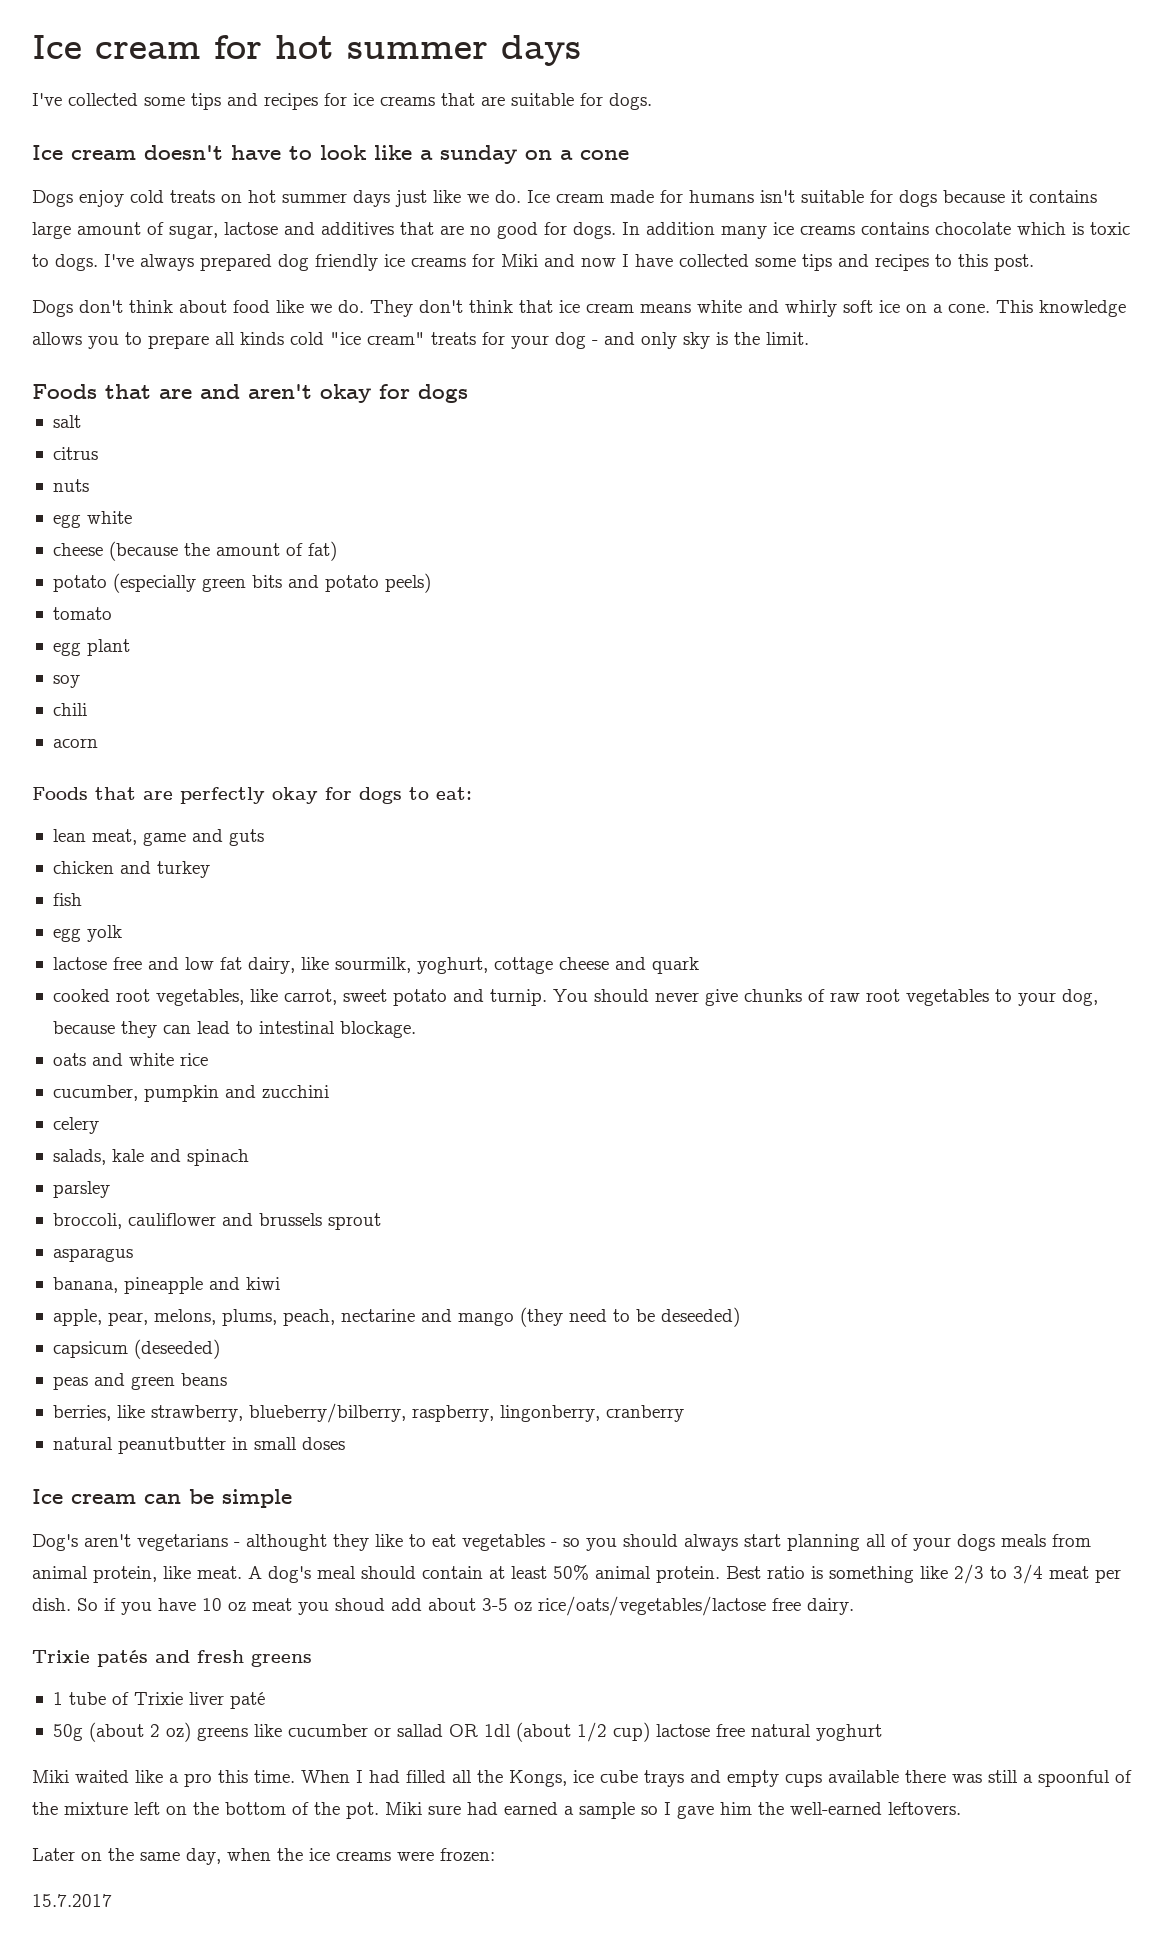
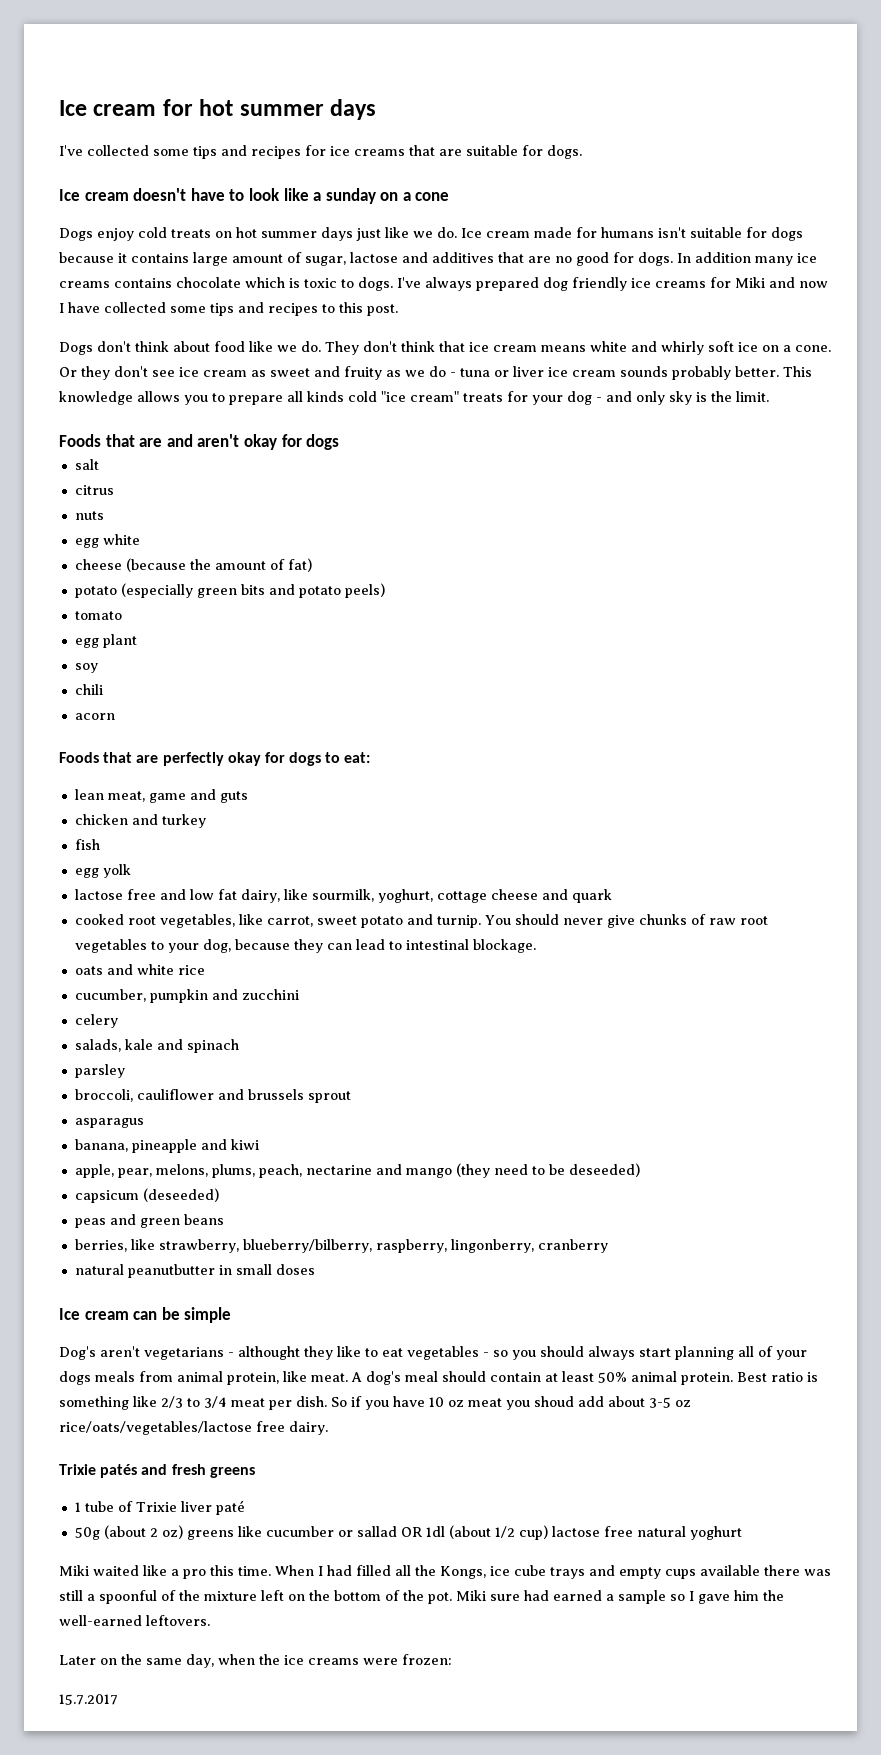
(990, 308) none -> [59,366,779,380] Or they don't see ice cream as sweet and fruity as we do - tuna or liver ice cream sounds probably better.

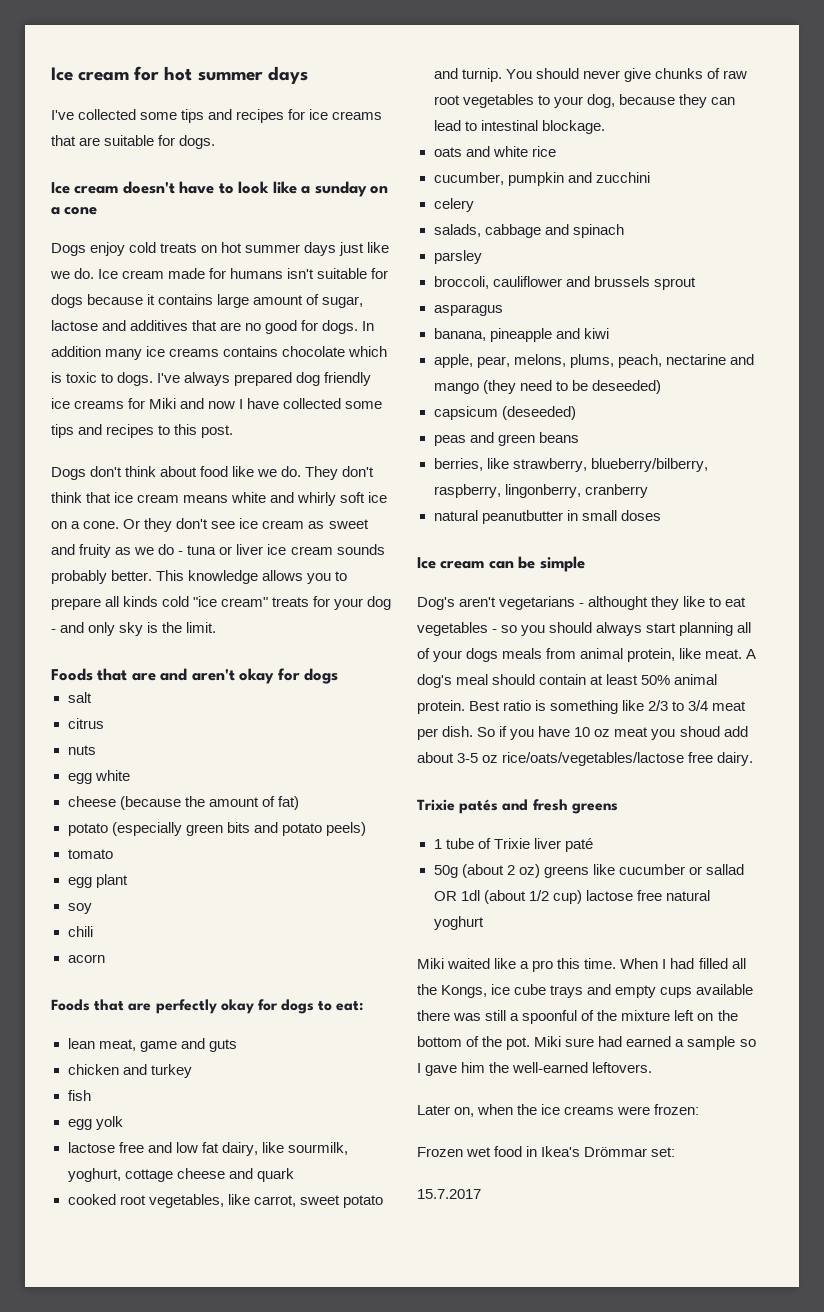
[124,1039,153,1050] kale -> [484,224,541,238] cabbage
[100,1654,214,1668] on the same day, -> [454,1107,475,1117] on,
(452, 1659) none -> [417,1146,676,1157] // Frozen wet food in Ikea's Drömmar set:

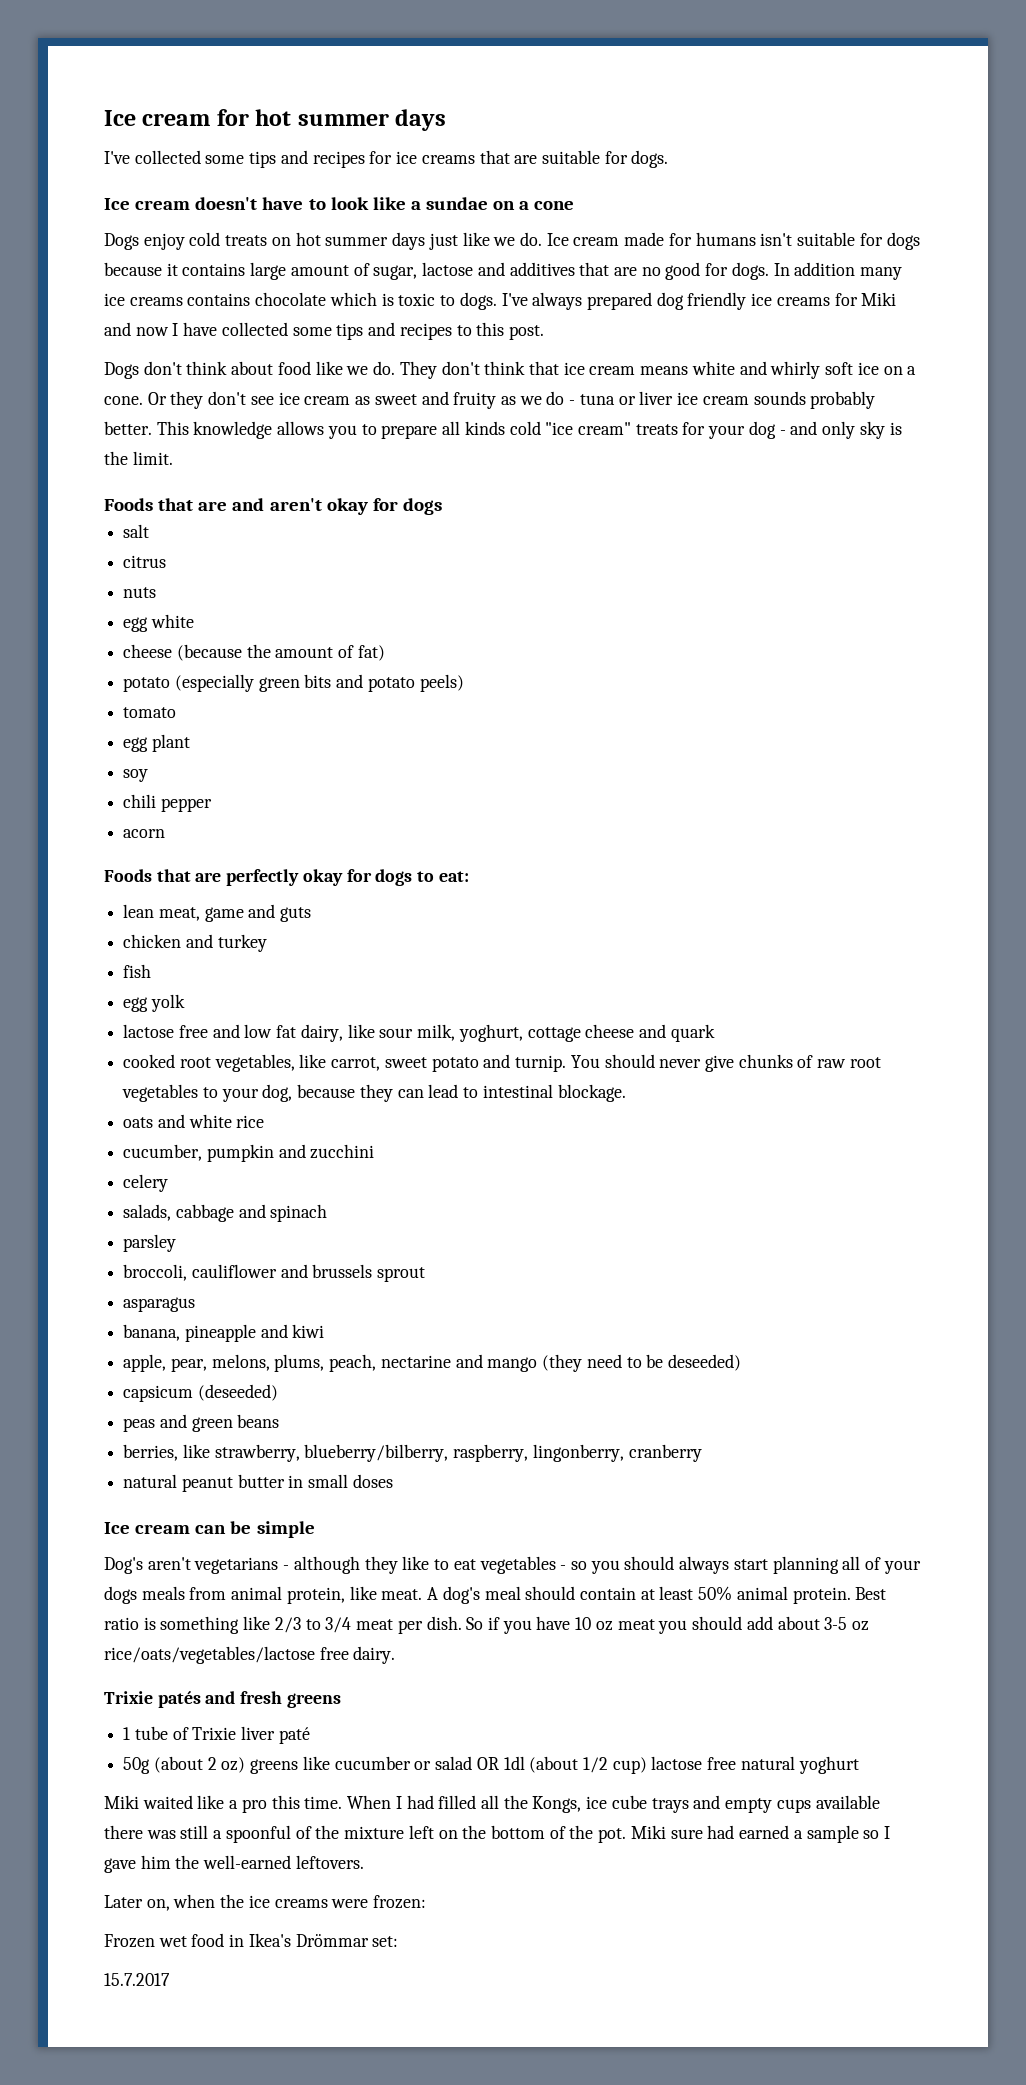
[314,181,367,197] sunday -> [426,197,489,210] sundae
(93, 931) none -> [160,798,212,812] pepper
[287,1142,348,1155] sourmilk, -> [379,1024,456,1041] sour milk,
[481,510,563,524] peanutbutter -> [181,1474,285,1492] peanut butter
[588,596,649,610] althought -> [293,1556,360,1574] although
[679,726,720,737] shoud -> [692,1616,743,1630] should
[705,864,744,875] sallad -> [435,1756,473,1770] salad

